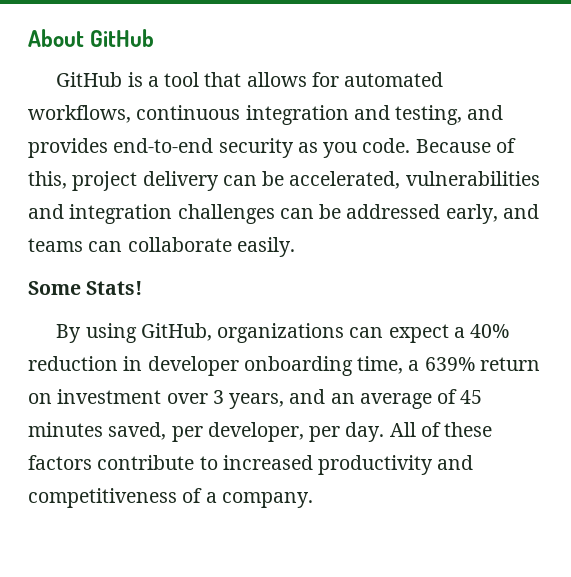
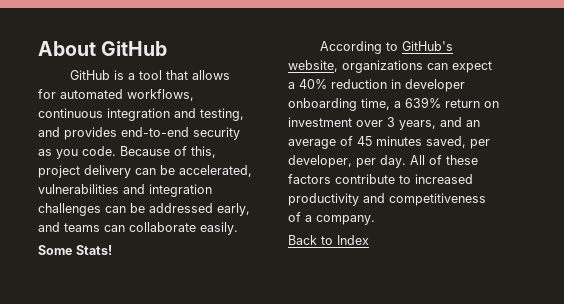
[56,323,212,343] By using GitHub, -> [320,41,454,54] [288,60,338,72] According to GitHub's website,
(313, 500) none -> [288,235,369,245] // Back to Index

